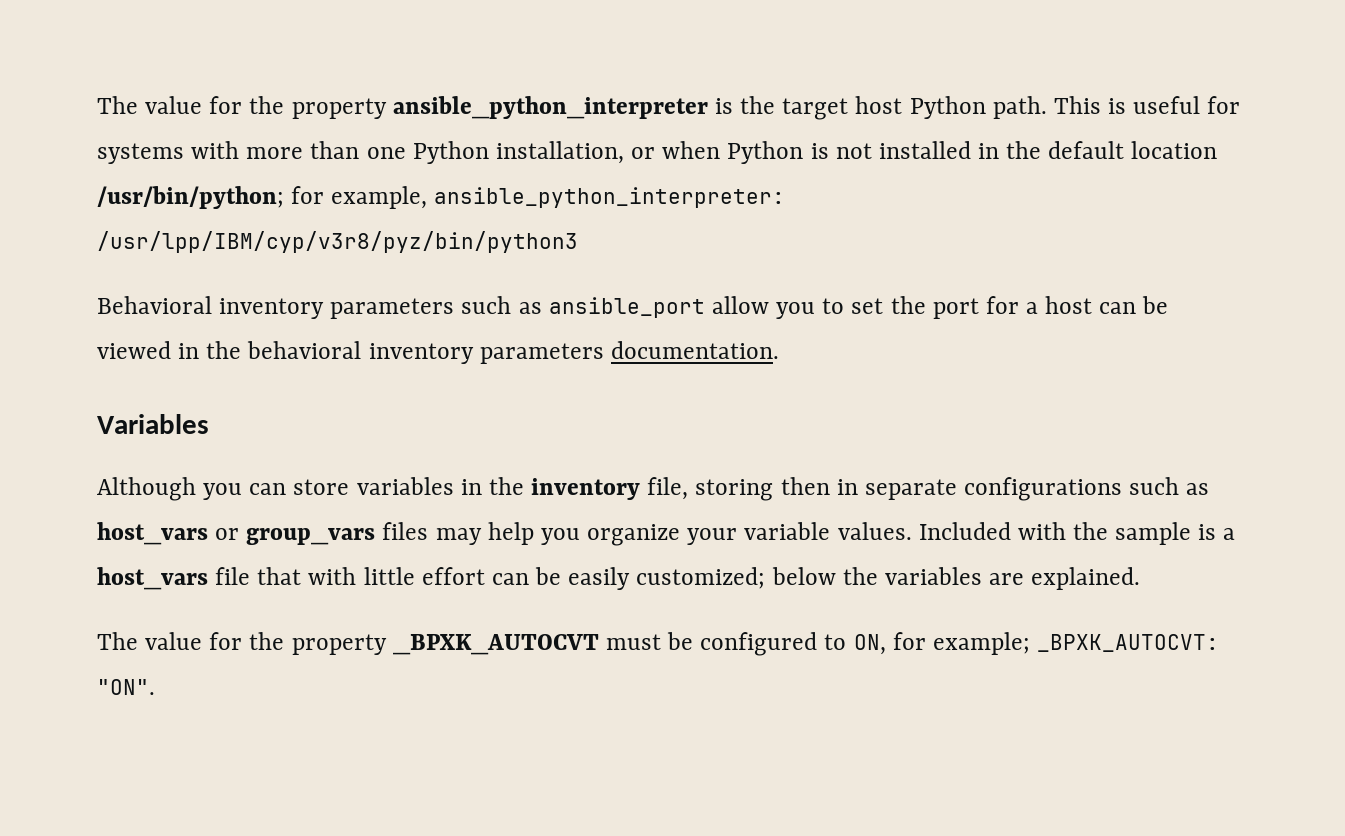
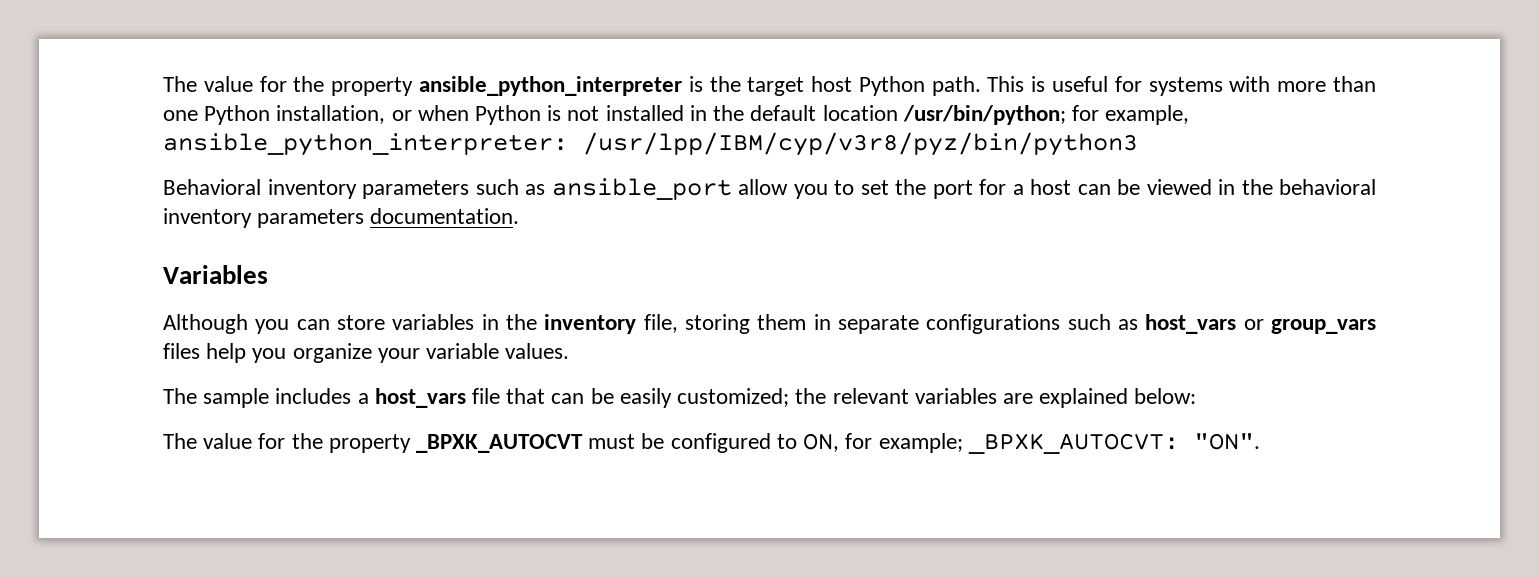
[780,477,830,495] then -> [757,314,807,330] them
[435,528,482,545] may -> (200, 351) none
[918,522,1217,545] Included with the sample is -> [163,388,352,408] // The sample includes
[308,567,485,585] with little effort -> (546, 396) none
[771,567,1141,590] below the variables are explained. -> [795,388,1197,408] the relevant variables are explained below:

